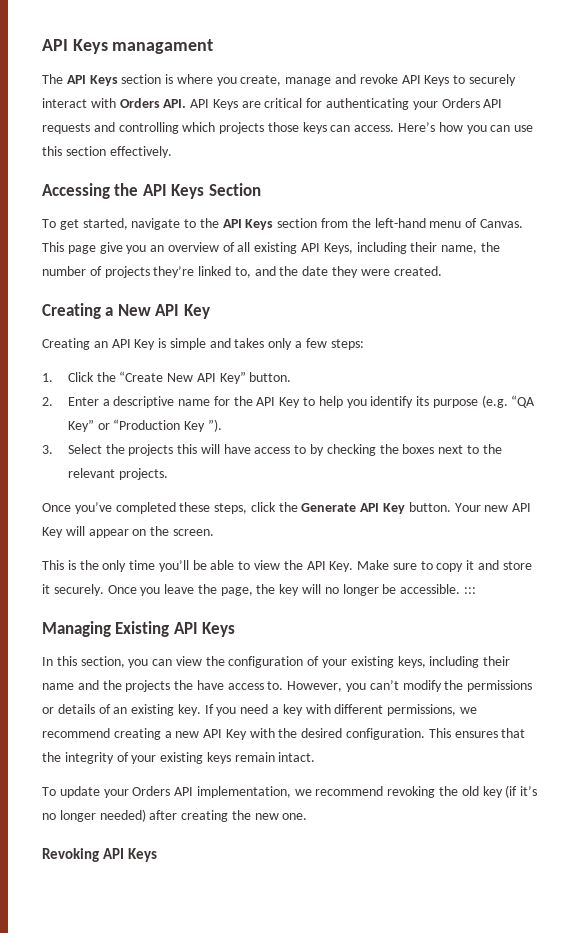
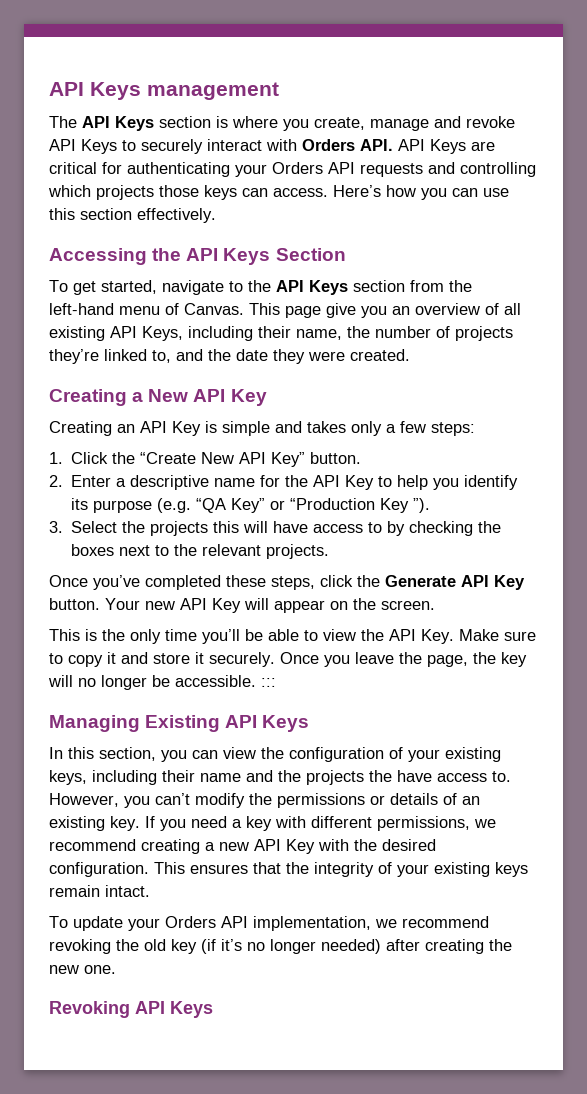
[42,39,214,54] API Keys managament -> [49,82,279,100] API Keys management

